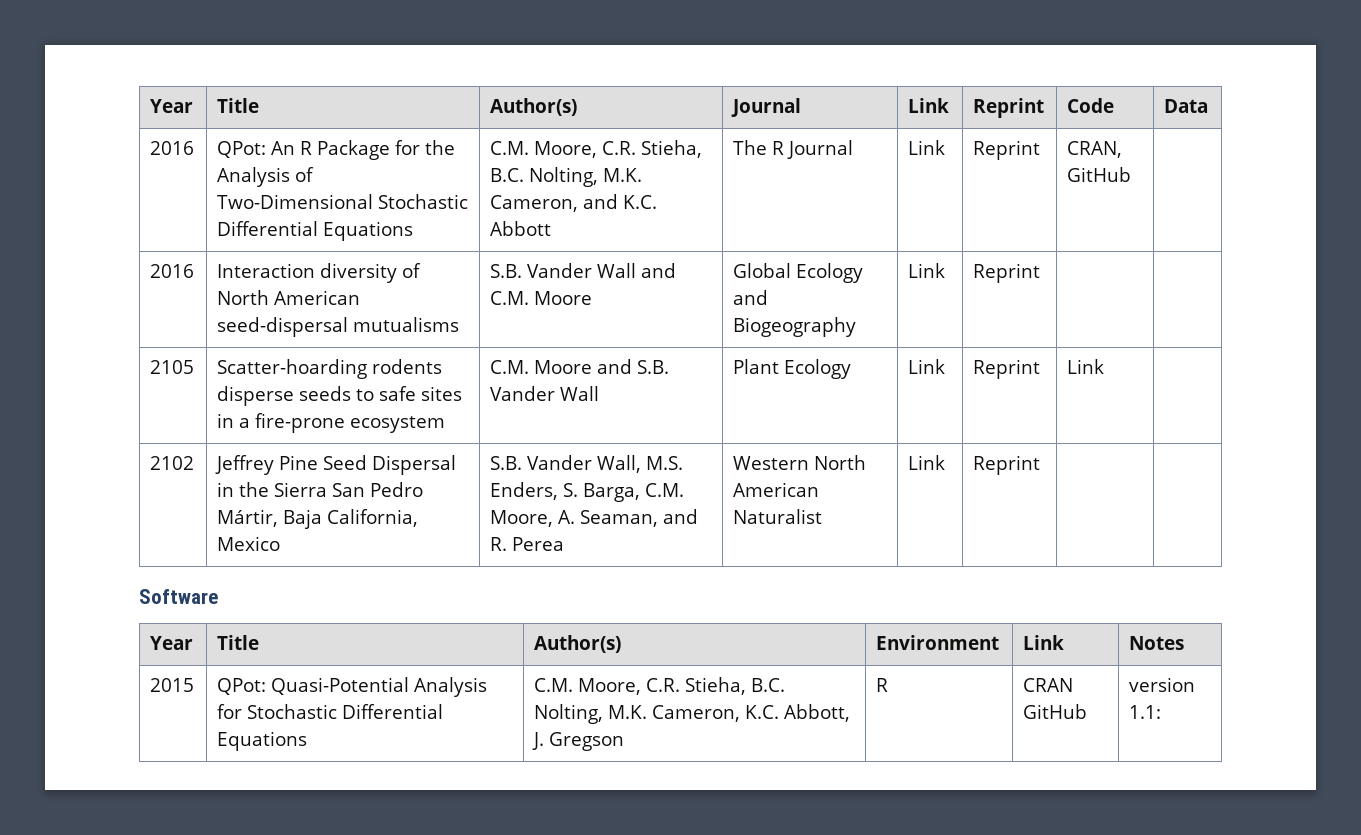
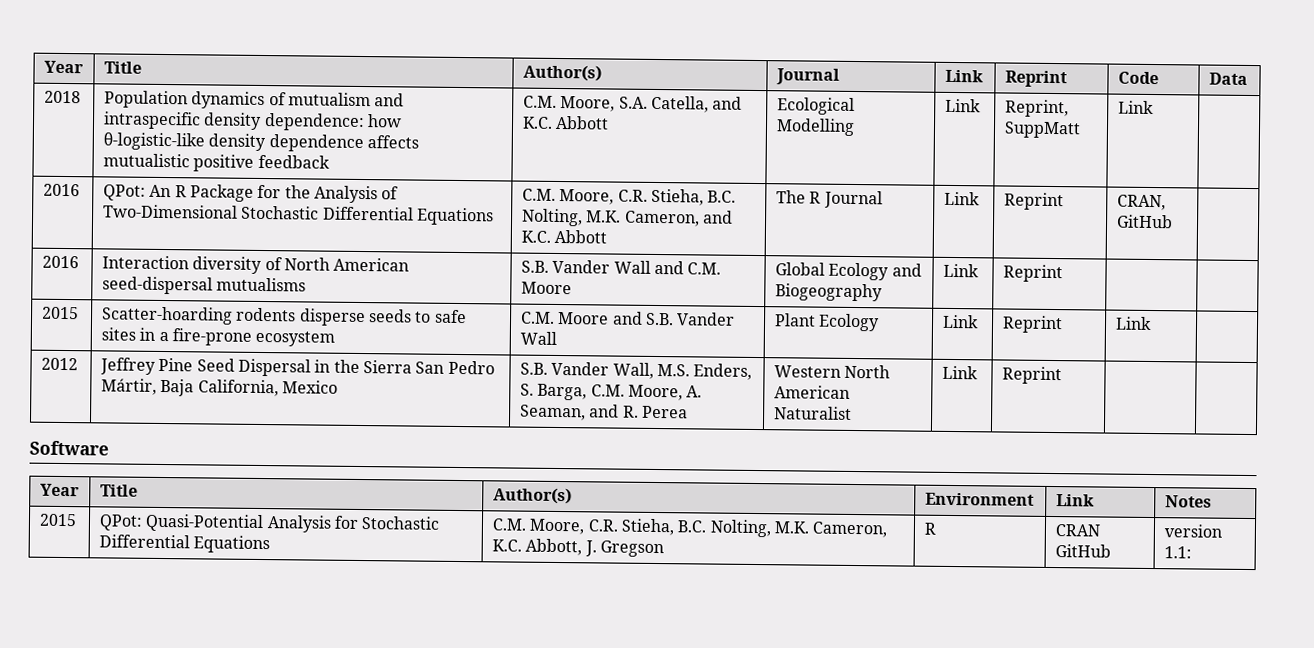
(1209, 106) none -> [43,90,81,104] [103,90,405,110] [102,111,402,132] [102,132,419,153] [102,153,330,172] [522,95,743,113] [521,115,610,130] [776,97,855,115] [775,118,855,136] [944,98,981,113] [1004,99,1069,118] [1003,121,1081,139] [1117,100,1154,115] // 2018 | Population dynamics of mutualism and intraspecific density dependence: how θ-logistic-like density dependence affects mutualistic positive feedback | C.M. Moore, S.A. Catella, and K.C. Abbott | Ecological Modelling | Link | Reprint, SuppMatt | Link |
[150,360,195,374] 2105 -> [41,306,79,320] 2015
[150,456,195,470] 2102 -> [40,357,78,371] 2012

